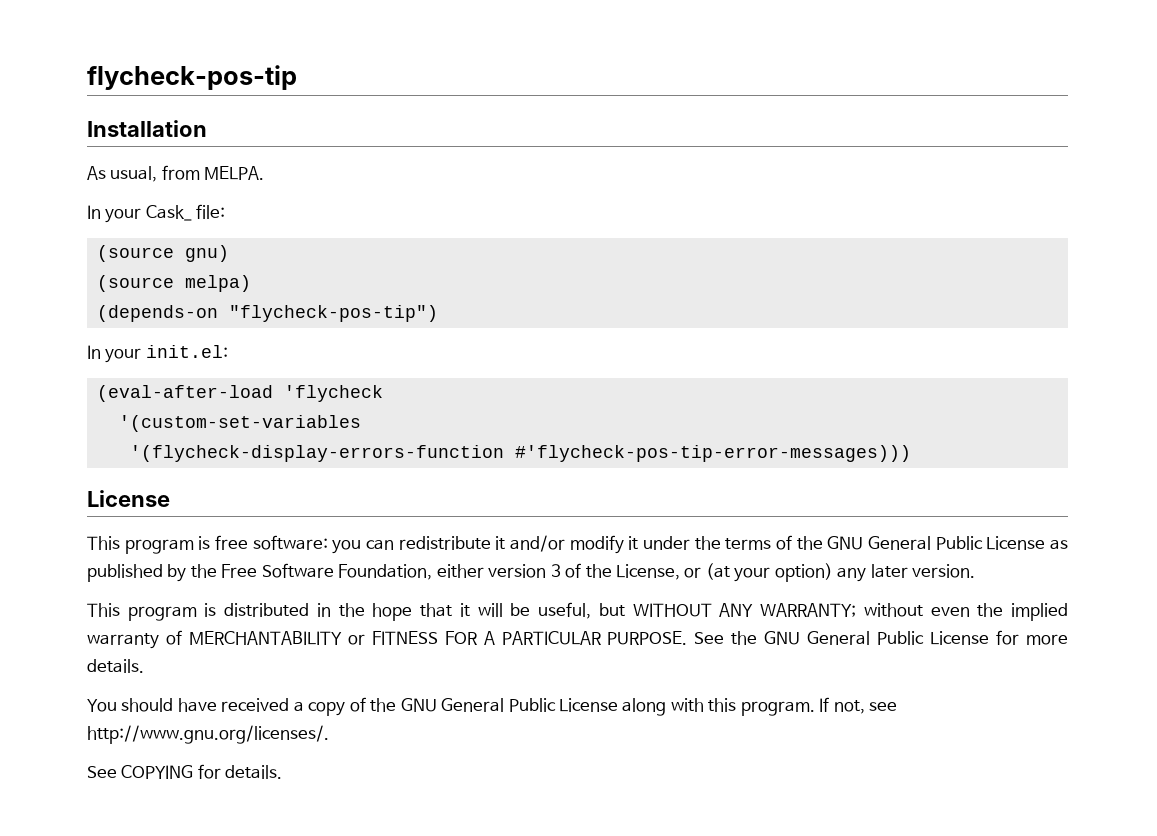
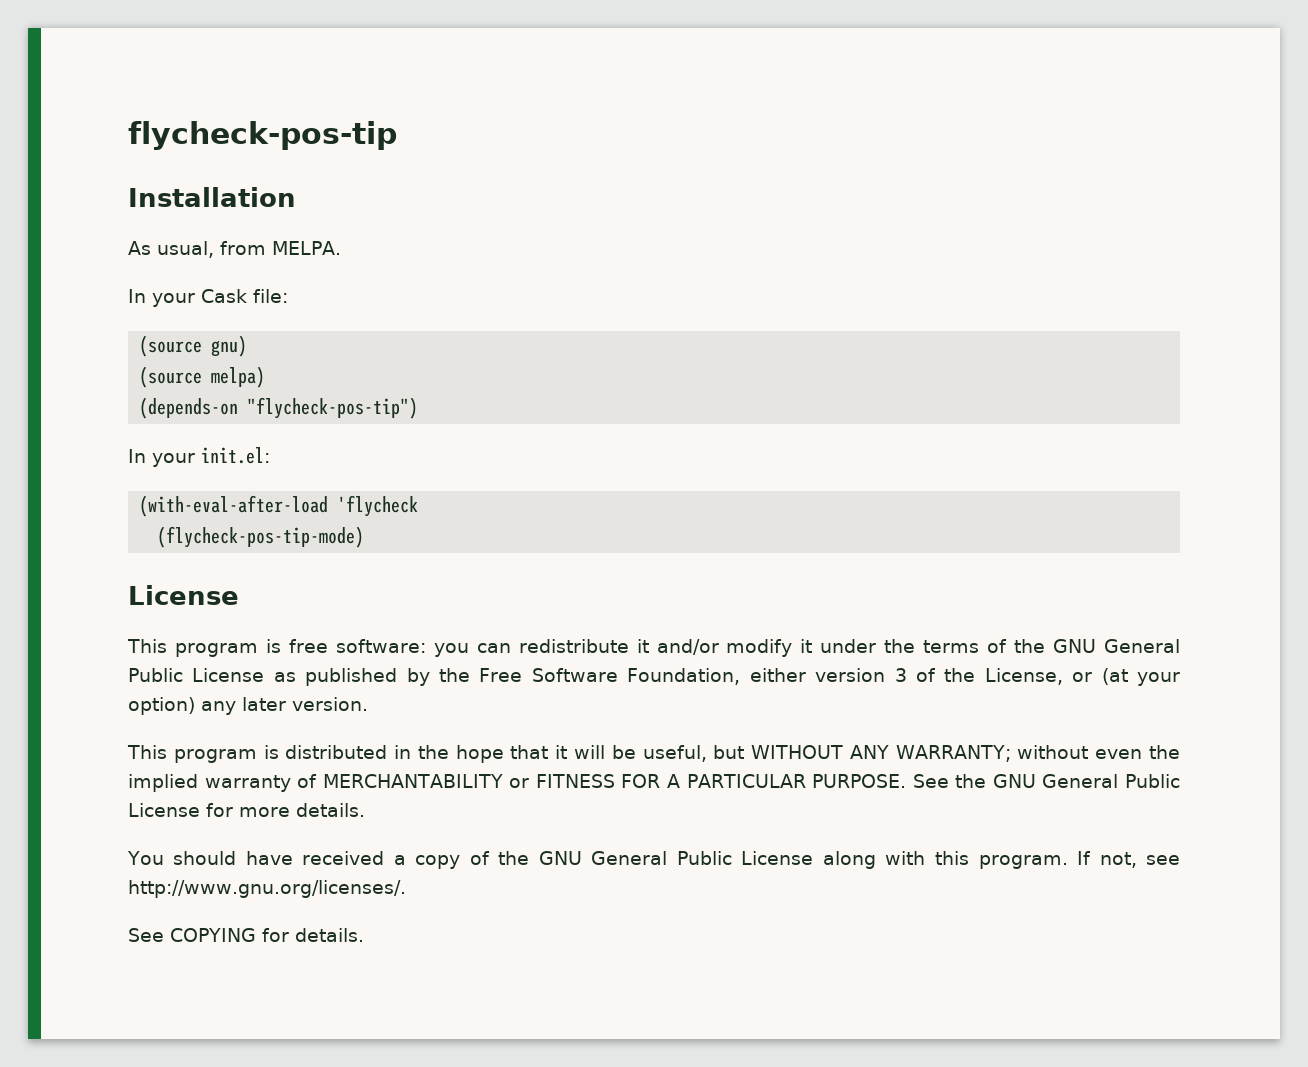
[145,205,192,221] Cask_ -> [201,289,247,303] Cask
[96,385,273,402] (eval-after-load -> [139,495,329,517] (with-eval-after-load
[118,415,361,432] [129,445,911,462] '(custom-set-variables // '(flycheck-display-errors-function #'flycheck-pos-tip-error-messages))) -> [157,526,365,548] (flycheck-pos-tip-mode)

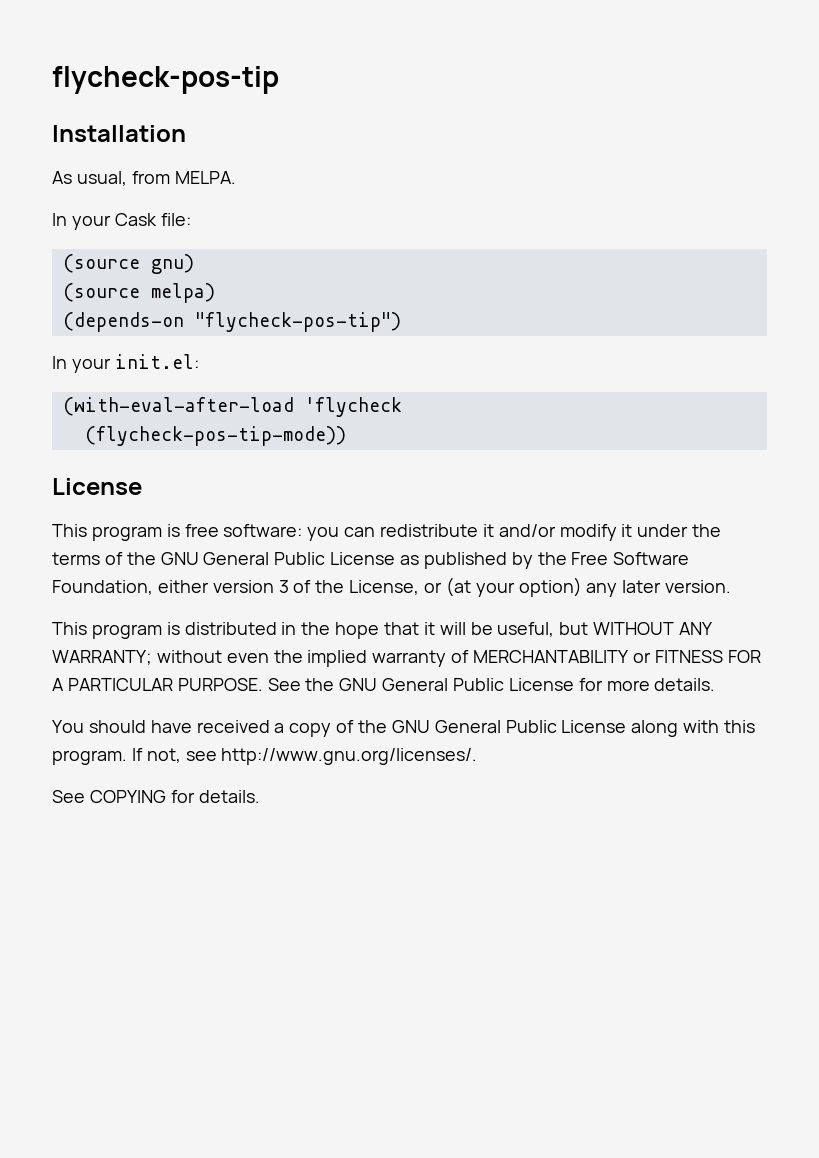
[157,526,365,548] (flycheck-pos-tip-mode) -> [84,426,346,446] (flycheck-pos-tip-mode))

